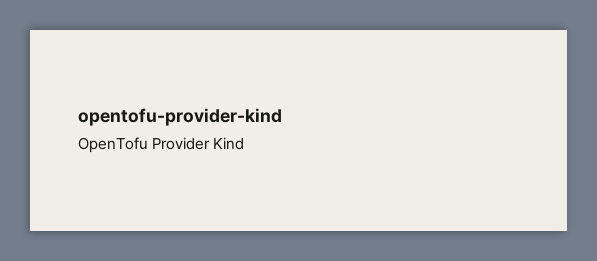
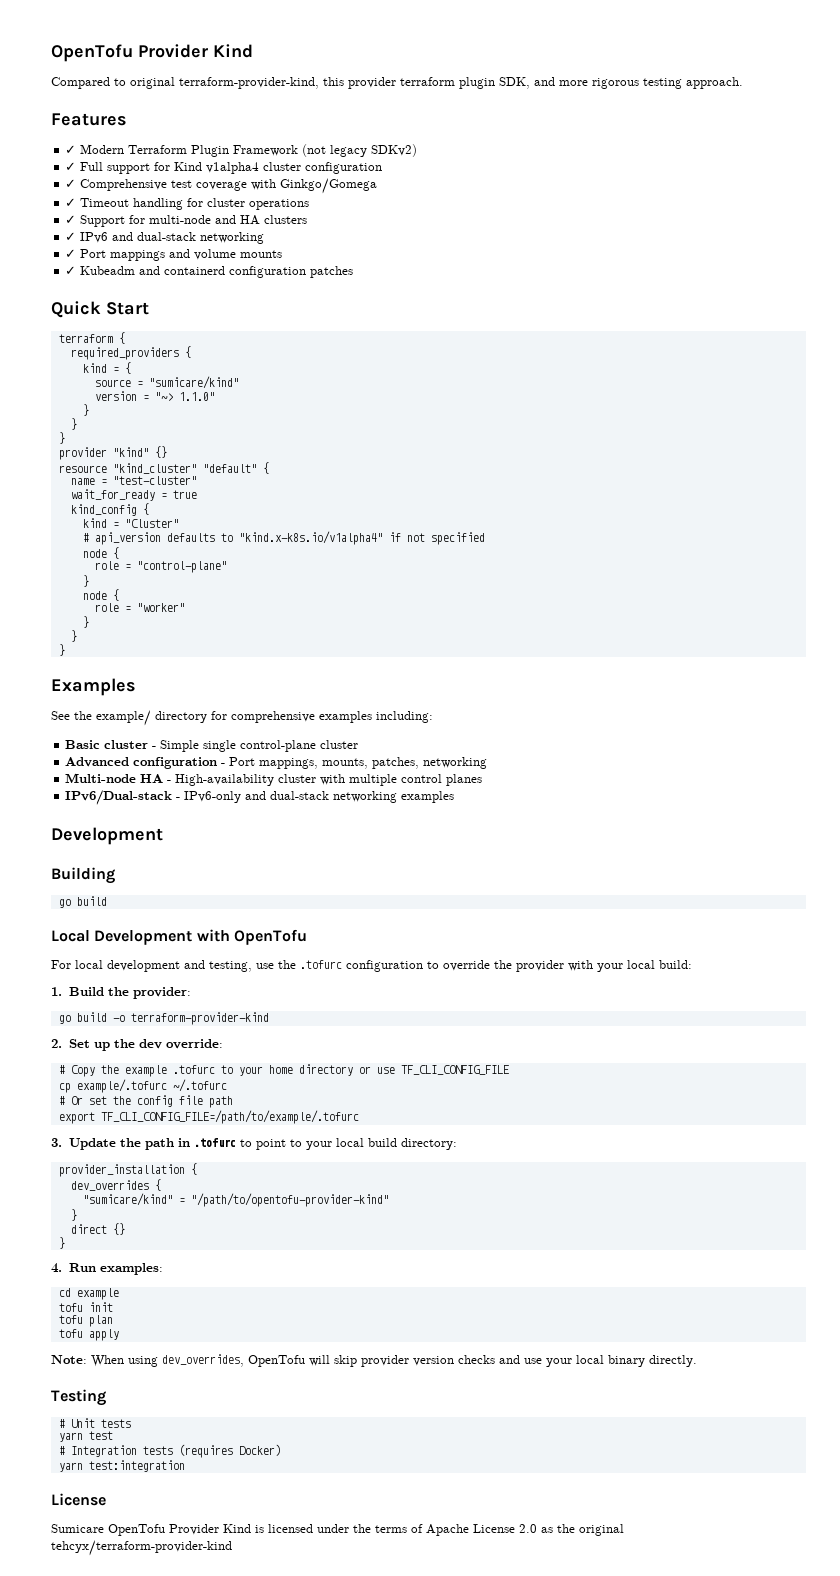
[78,108,282,126] [78,137,245,153] opentofu-provider-kind // OpenTofu Provider Kind -> [51,44,253,62] [51,77,743,89] [51,113,127,126] [65,144,418,157] [65,162,383,174] [65,178,378,194] [65,198,310,210] [65,215,308,227] [65,232,265,244] [65,249,283,261] [65,266,354,278] [51,301,149,318] [58,332,125,344] [70,346,191,360] [82,362,131,374] [94,376,239,389] [94,391,215,401] [82,404,89,416] [70,418,77,430] [58,432,65,444] [58,446,167,460] [58,462,269,474] [70,476,197,485] [70,489,197,501] [70,503,149,516] [82,518,179,528] [82,531,485,545] [82,547,119,559] [94,561,227,573] [82,575,89,587] [82,589,119,601] [94,603,185,612] [82,616,89,628] [70,630,77,642] [58,644,65,656] [51,678,136,696] [51,710,433,726] [65,740,359,752] [65,757,488,769] [65,773,483,786] [65,790,455,805] [51,827,163,845] [51,867,115,884] [58,896,107,908] [51,929,307,945] [51,960,692,972] [51,987,192,999] [58,1012,269,1025] [51,1039,224,1051] [58,1064,509,1077] [58,1079,227,1093] [58,1095,233,1108] [58,1110,359,1124] [51,1138,458,1150] [58,1163,197,1177] [70,1179,161,1191] [82,1193,389,1207] [70,1209,77,1221] [70,1223,125,1235] [58,1237,65,1249] [51,1263,164,1275] [58,1288,119,1300] [58,1302,113,1312] [58,1315,113,1327] [58,1329,119,1341] [51,1354,697,1367] [51,1389,106,1406] [58,1418,131,1428] [58,1431,113,1442] [58,1444,281,1458] [58,1460,185,1472] [51,1493,106,1506] [51,1524,624,1536] [51,1540,232,1556] OpenTofu Provider Kind // Compared to original terraform-provider-kind, this provider terraform plugin SDK, and more rigorous testing approach. // Features // ✓ Modern Terraform Plugin Framework (not legacy SDKv2) // ✓ Full support for Kind v1alpha4 cluster configuration // ✓ Comprehensive test coverage with Ginkgo/Gomega // ✓ Timeout handling for cluster operations // ✓ Support for multi-node and HA clusters // ✓ IPv6 and dual-stack networking // ✓ Port mappings and volume mounts // ✓ Kubeadm and containerd configuration patches // Quick Start // terraform { // required_providers { // kind = { // source = "sumicare/kind" // version = "~> 1.1.0" // } // } // } // provider "kind" {} // resource "kind_cluster" "default" { // name = "test-cluster" // wait_for_ready = true // kind_config { // kind = "Cluster" // # api_version defaults to "kind.x-k8s.io/v1alpha4" if not specified // node { // role = "control-plane" // } // node { // role = "worker" // } // } // } // Examples // See the example/ directory for comprehensive examples including: // Basic cluster - Simple single control-plane cluster // Advanced configuration - Port mappings, mounts, patches, networking // Multi-node HA - High-availability cluster with multiple control planes // IPv6/Dual-stack - IPv6-only and dual-stack networking examples // Development // Building // go build // Local Development with OpenTofu // For local development and testing, use the .tofurc configuration to override the provider with your local build: // 1. Build the provider: // go build -o terraform-provider-kind // 2. Set up the dev override: // # Copy the example .tofurc to your home directory or use TF_CLI_CONFIG_FILE // cp example/.tofurc ~/.tofurc // # Or set the config file path // export TF_CLI_CONFIG_FILE=/path/to/example/.tofurc // 3. Update the path in .tofurc to point to your local build directory: // provider_installation { // dev_overrides { // "sumicare/kind" = "/path/to/opentofu-provider-kind" // } // direct {} // } // 4. Run examples: // cd example // tofu init // tofu plan // tofu apply // Note: When using dev_overrides, OpenTofu will skip provider version checks and use your local binary directly. // Testing // # Unit tests // yarn test // # Integration tests (requires Docker) // yarn test:integration // License // Sumicare OpenTofu Provider Kind is licensed under the terms of Apache License 2.0 as the original tehcyx/terraform-provider-kind

